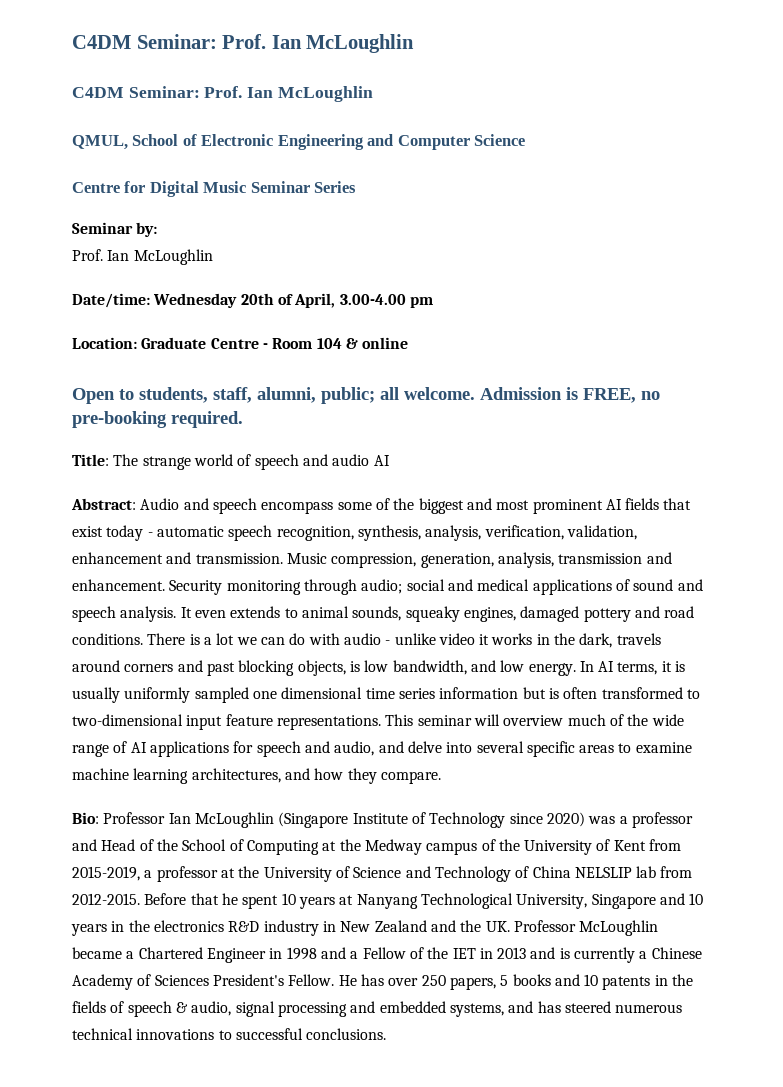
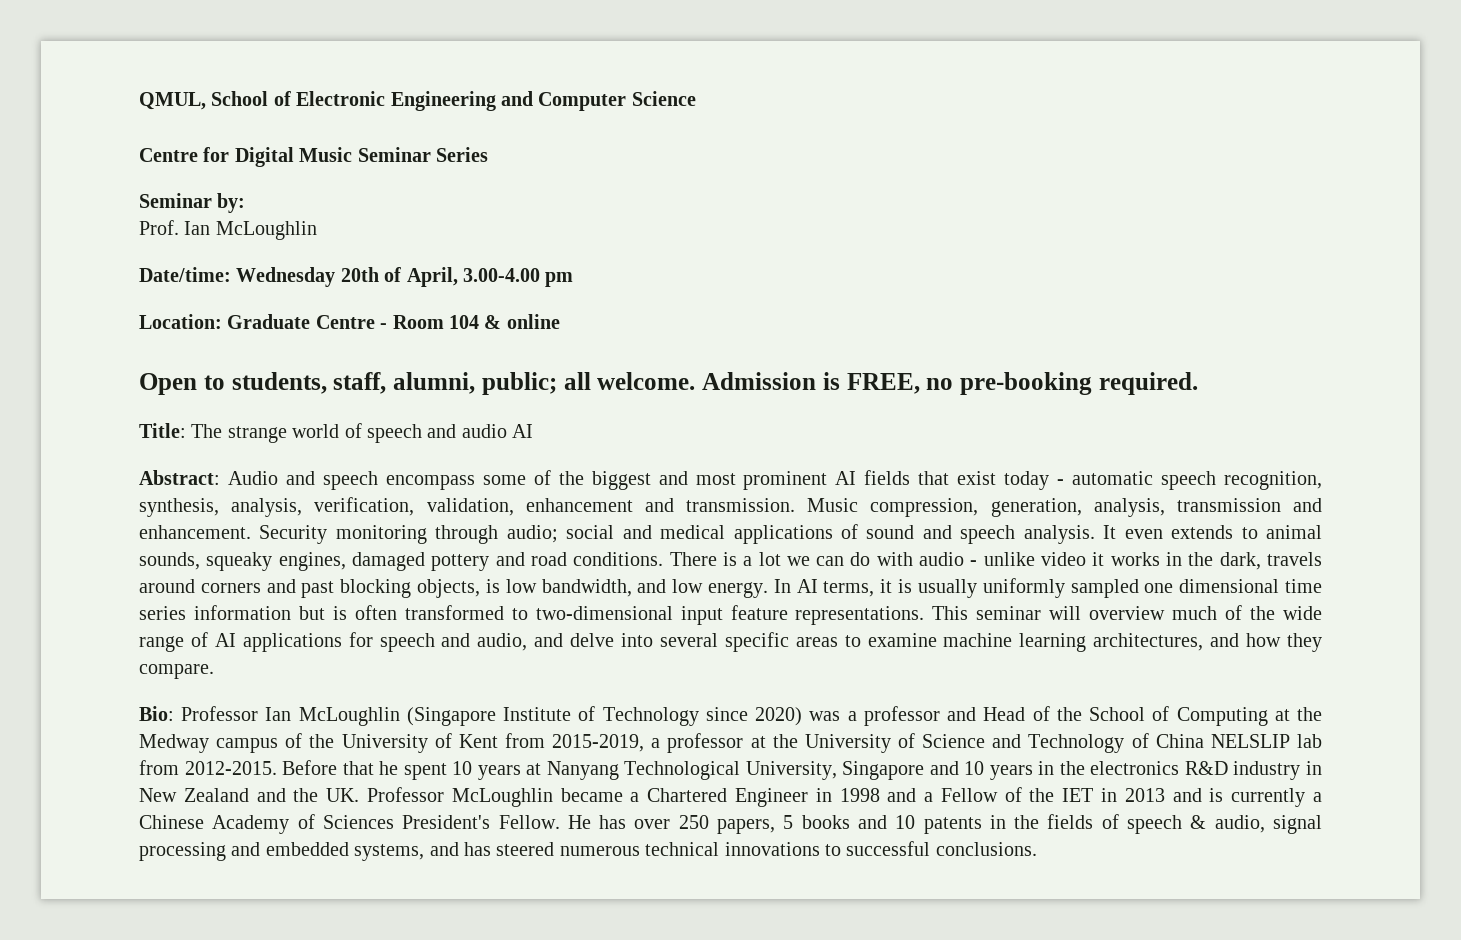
[72,34,415,53] [72,86,373,102] C4DM Seminar: Prof. Ian McLoughlin // C4DM Seminar: Prof. Ian McLoughlin // -> (139, 101) none

